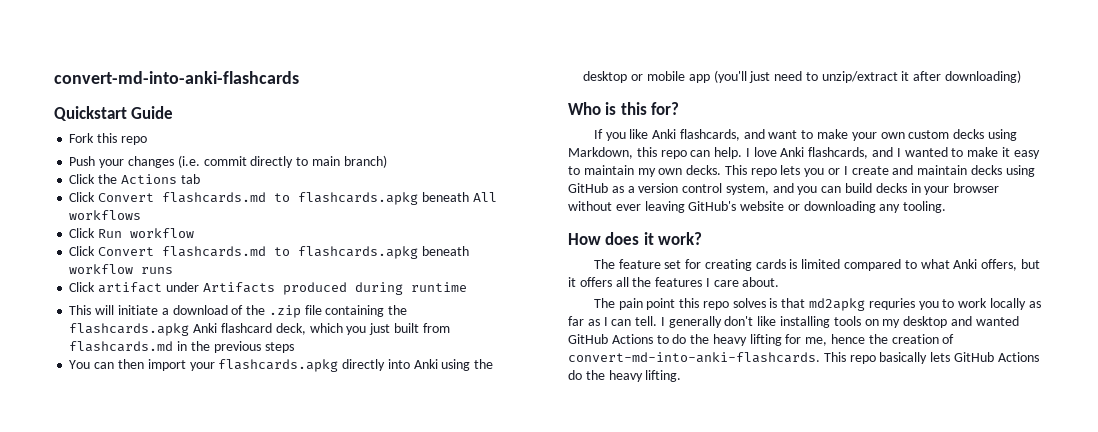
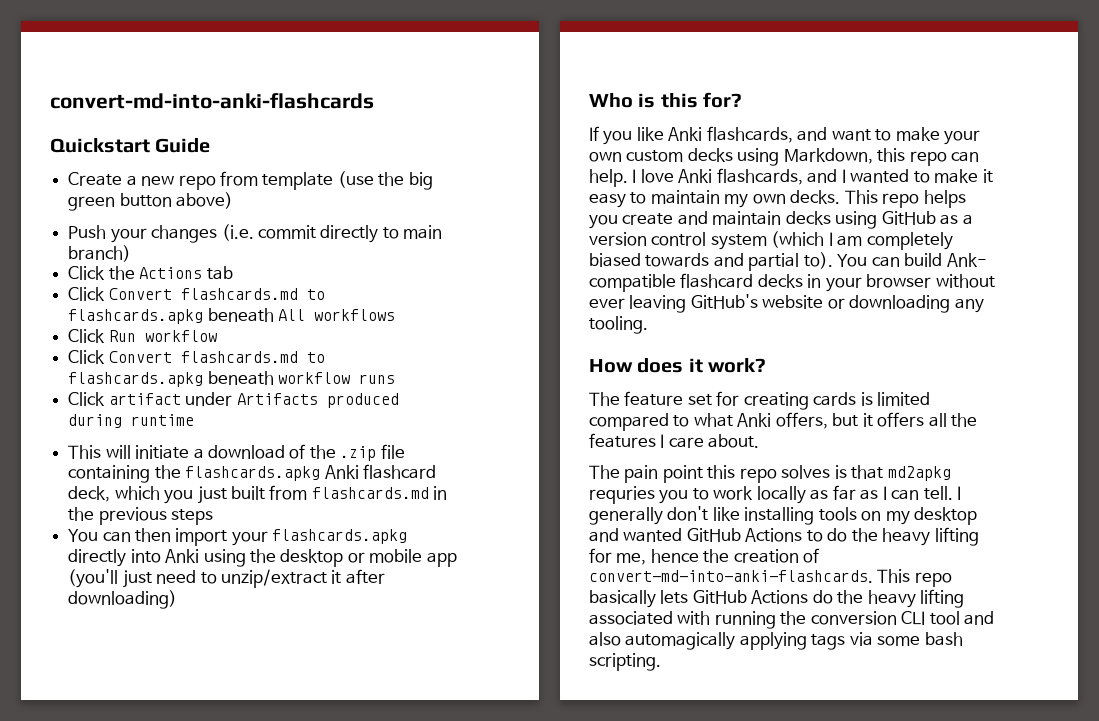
[69,133,147,145] Fork this repo -> [68,171,433,190] [68,192,234,211] Create a new repo from template (use the big green button above)
[780,165,848,177] lets you or I -> [923,190,966,208] [589,215,618,229] helps you
[725,183,873,195] system, and you can build -> [710,231,953,250] [589,252,987,271] [589,273,754,292] system (which I am completely biased towards and partial to). You can build Ank- compatible flashcard
[645,370,682,382] lifting. -> [920,589,965,608] [589,611,995,629] [589,632,963,650] [589,653,661,671] lifting associated with running the conversion CLI tool and also automagically applying tags via some bash scripting.

